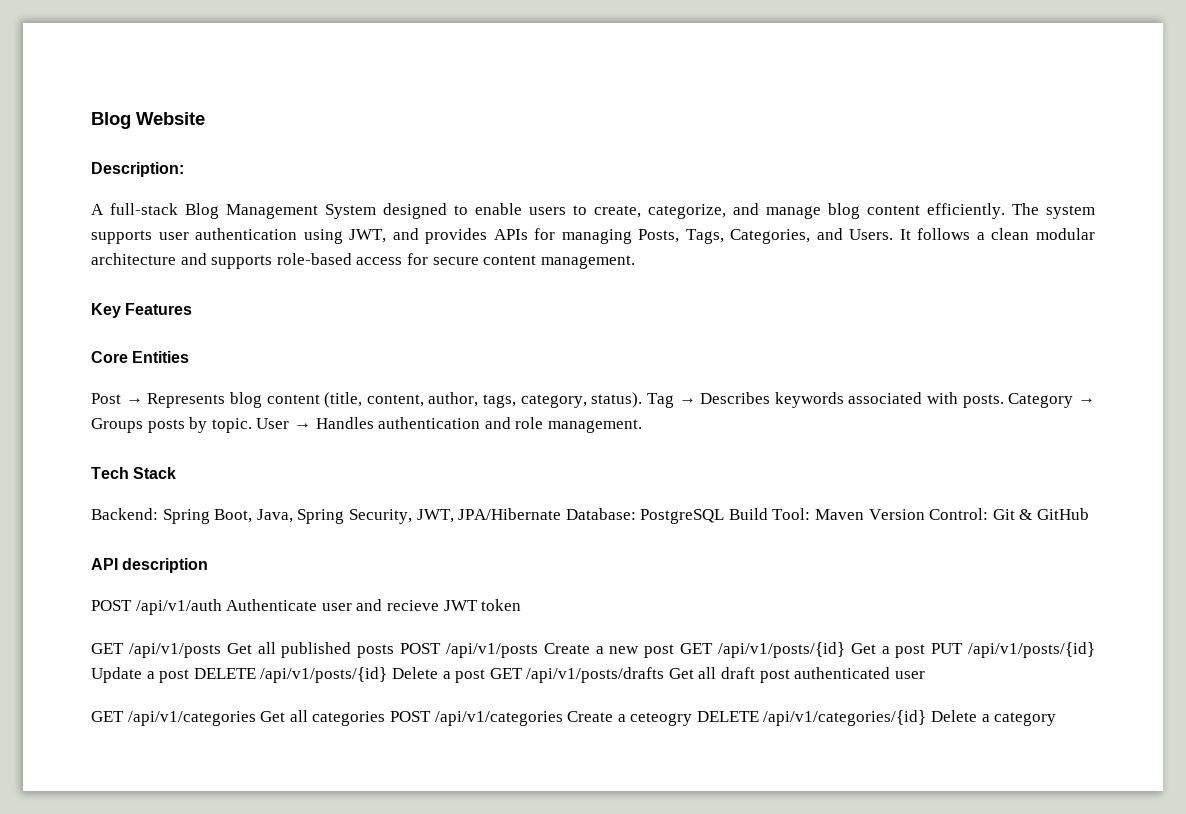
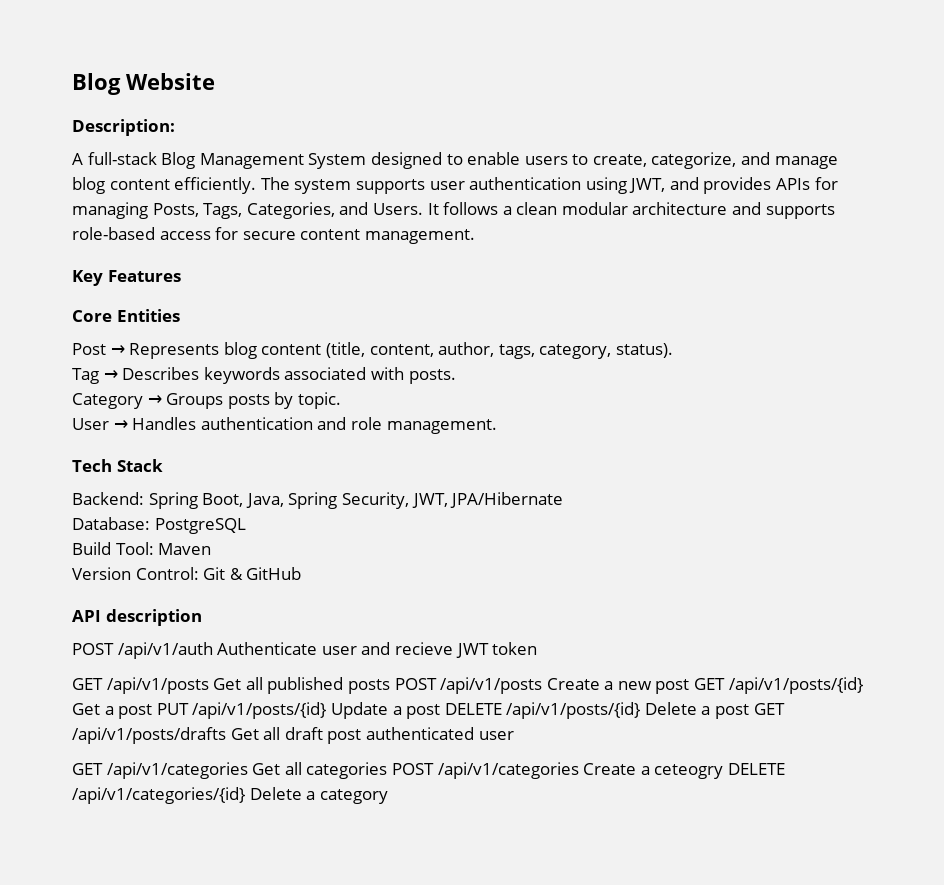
(643, 400) none -> (673, 350) //
(1004, 401) none -> (456, 376) //
(252, 425) none -> (341, 400) //
(562, 514) none -> (564, 500) //
(725, 516) none -> (246, 526) //
(865, 514) none -> (212, 549) //

